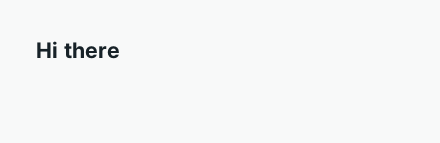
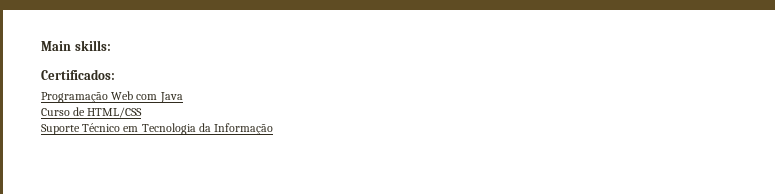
[36,41,120,59] Hi there -> [41,40,111,51] [41,69,115,80] [41,91,183,103] [41,107,143,118] [41,123,274,135] Main skills: // Certificados: // Programação Web com Java // Curso de HTML/CSS // Suporte Técnico em Tecnologia da Informação

